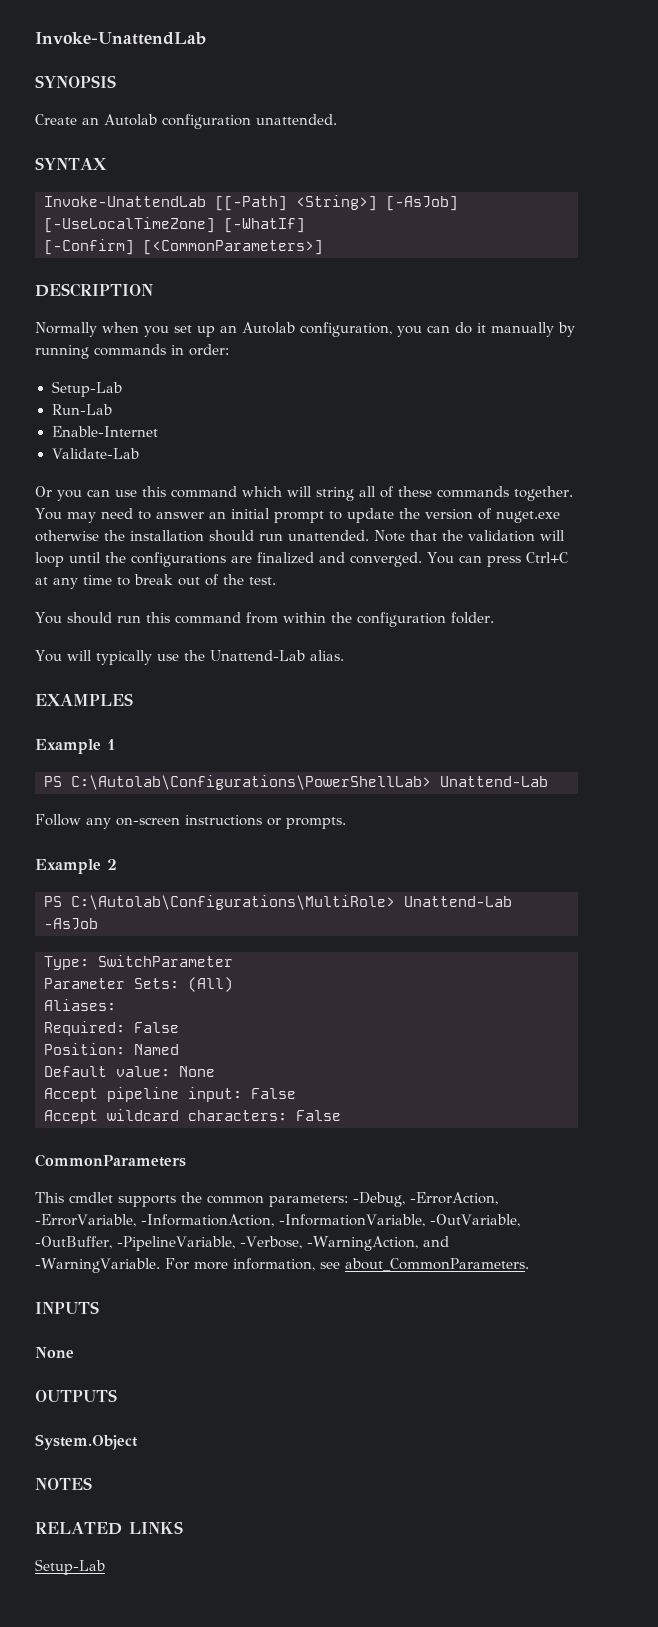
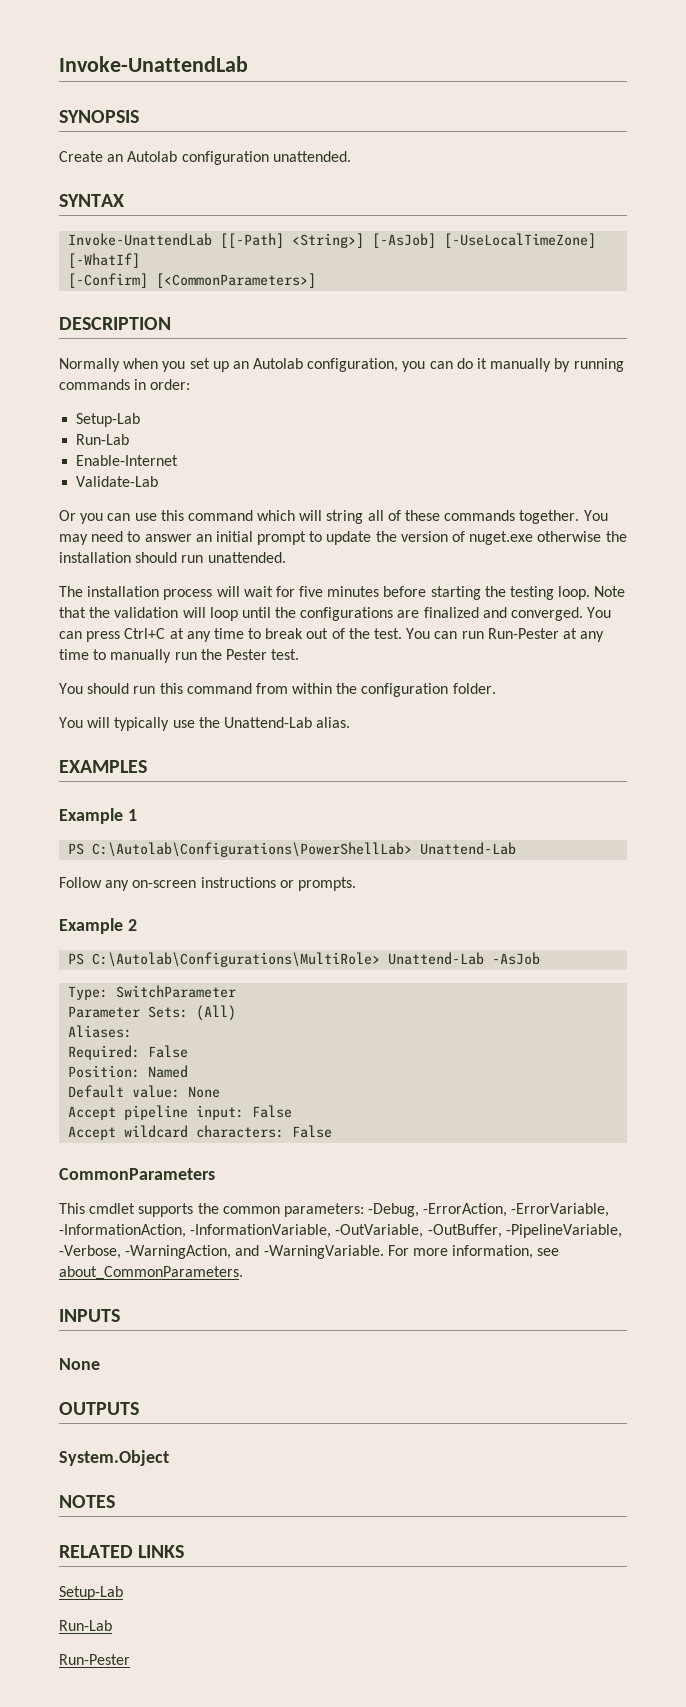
(369, 535) none -> [59,586,591,600] // The installation process will wait for five minutes before starting the testing loop.
(276, 581) none -> [406,628,605,642] [59,649,300,663] You can run Run-Pester at any time to manually run the Pester test.
(105, 1567) none -> [59,1620,112,1631] [59,1654,130,1665] // Run-Lab // Run-Pester

